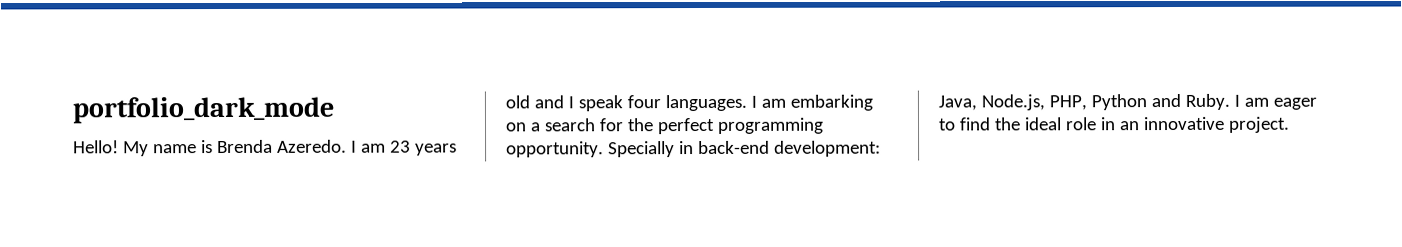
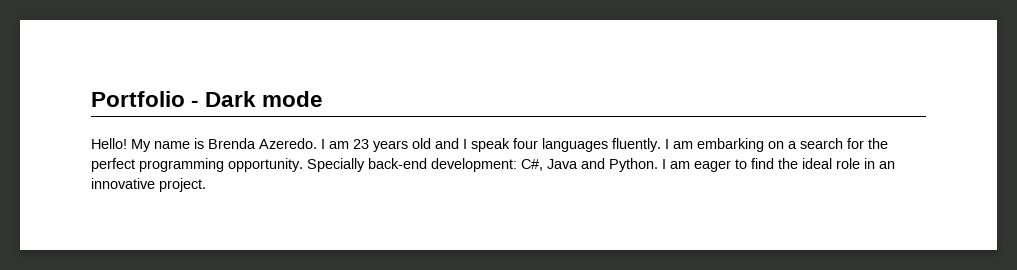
[72,96,334,124] portfolio_dark_mode -> [91,91,324,107] Portfolio - Dark mode
[664,94,747,112] languages. -> [542,138,661,152] languages fluently.
[678,141,694,155] in -> (365, 165) none
[938,93,1230,111] Java, Node.js, PHP, Python and Ruby. -> [521,158,658,172] C#, Java and Python.

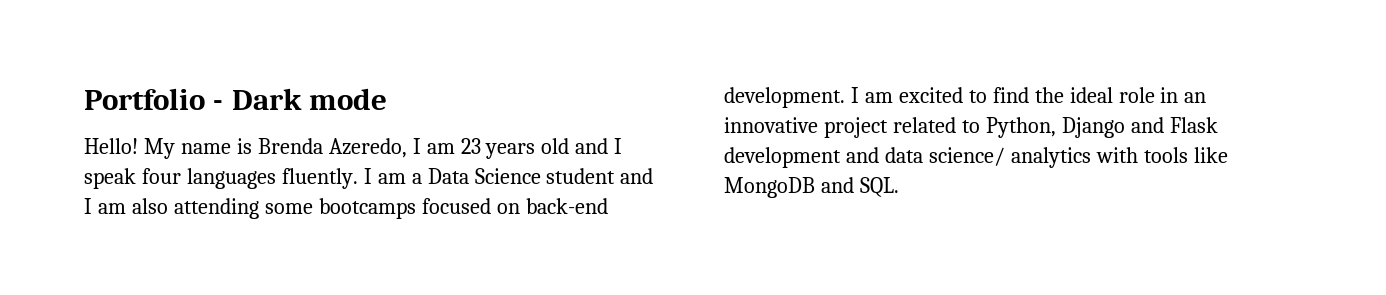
[259,138,317,149] Azeredo. -> [328,138,407,158] Azeredo,
[697,138,888,152] [91,158,731,172] embarking on a search for the perfect programming opportunity. Specially back-end development: C#, Java and Python. I am eager -> [411,168,654,184] [84,198,608,219] [724,87,963,108] a Data Science student and I am also attending some bootcamps focused on back-end development. I am excited
[159,178,206,192] project. -> [823,117,1218,138] [724,147,1228,168] [724,177,899,198] project related to Python, Django and Flask development and data science/ analytics with tools like MongoDB and SQL.

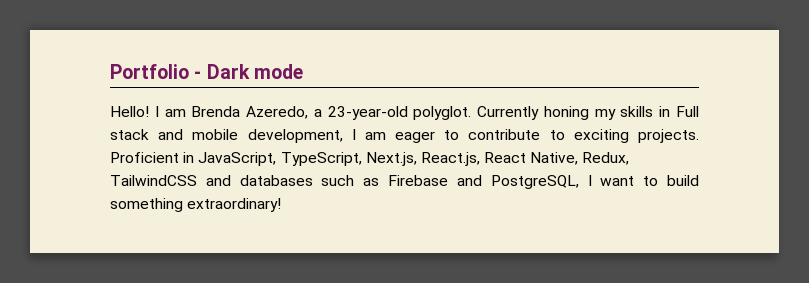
[143,138,623,159] [84,168,654,189] [84,198,608,219] [724,87,1207,108] [724,117,1218,138] [724,147,1228,168] [724,177,899,198] My name is Brenda Azeredo, I am 23 years old and I speak four languages fluently. I am a Data Science student and I am also attending some bootcamps focused on back-end development. I am excited to find the ideal role in an innovative project related to Python, Django and Flask development and data science/ analytics with tools like MongoDB and SQL. -> [154,106,699,120] [110,129,699,143] [110,152,630,166] [110,175,699,189] [110,198,282,212] I am Brenda Azeredo, a 23-year-old polyglot. Currently honing my skills in Full stack and mobile development, I am eager to contribute to exciting projects. Proficient in JavaScript, TypeScript, Next.js, React.js, React Native, Redux, TailwindCSS and databases such as Firebase and PostgreSQL, I want to build something extraordinary!

